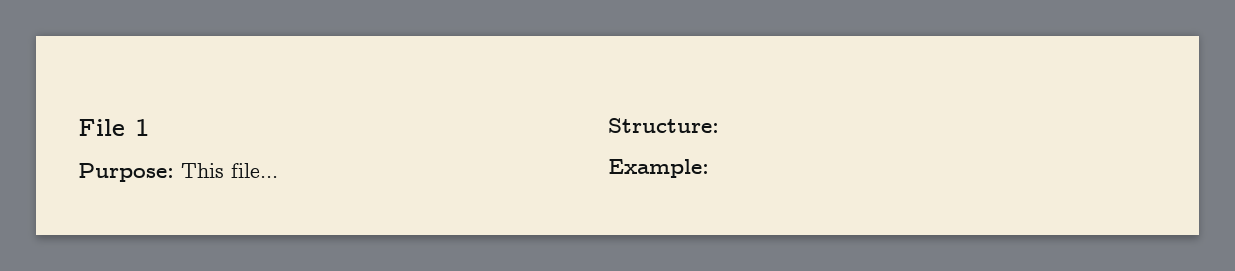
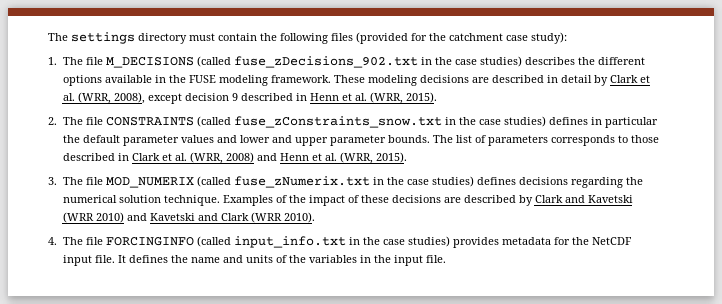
[78,119,149,136] [78,163,278,182] [608,118,719,133] [608,159,709,178] File 1 // Purpose: This file... // Structure: // Example: -> [48,32,567,44] [48,56,645,68] [62,75,650,86] [62,92,437,104] [48,116,658,128] [62,135,659,146] [62,152,407,164] [48,176,643,188] [62,195,633,206] [62,212,315,223] [48,236,632,248] [62,255,446,266] The settings directory must contain the following files (provided for the catchment case study): // 1. The file M_DECISIONS (called fuse_zDecisions_902.txt in the case studies) describes the different options available in the FUSE modeling framework. These modeling decisions are described in detail by Clark et al. (WRR, 2008), except decision 9 described in Henn et al. (WRR, 2015). // 2. The file CONSTRAINTS (called fuse_zConstraints_snow.txt in the case studies) defines in particular the default parameter values and lower and upper parameter bounds. The list of parameters corresponds to those described in Clark et al. (WRR, 2008) and Henn et al. (WRR, 2015). // 3. The file MOD_NUMERIX (called fuse_zNumerix.txt in the case studies) defines decisions regarding the numerical solution technique. Examples of the impact of these decisions are described by Clark and Kavetski (WRR 2010) and Kavetski and Clark (WRR 2010). // 4. The file FORCINGINFO (called input_info.txt in the case studies) provides metadata for the NetCDF input file. It defines the name and units of the variables in the input file.

